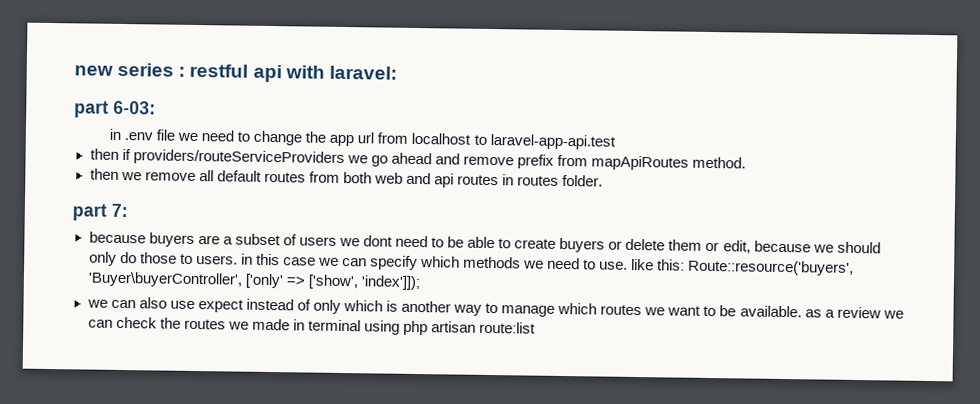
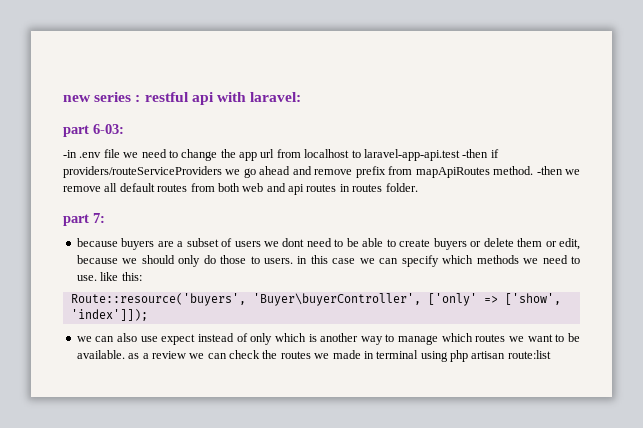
[108,128,121,140] in -> [63,150,77,158] -in
[89,148,119,160] // then -> [462,149,489,158] -then
[89,168,119,180] // then -> [536,166,563,175] -then
(686, 265) none -> (142, 276) //

